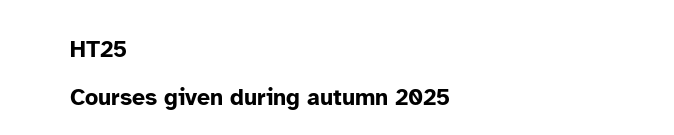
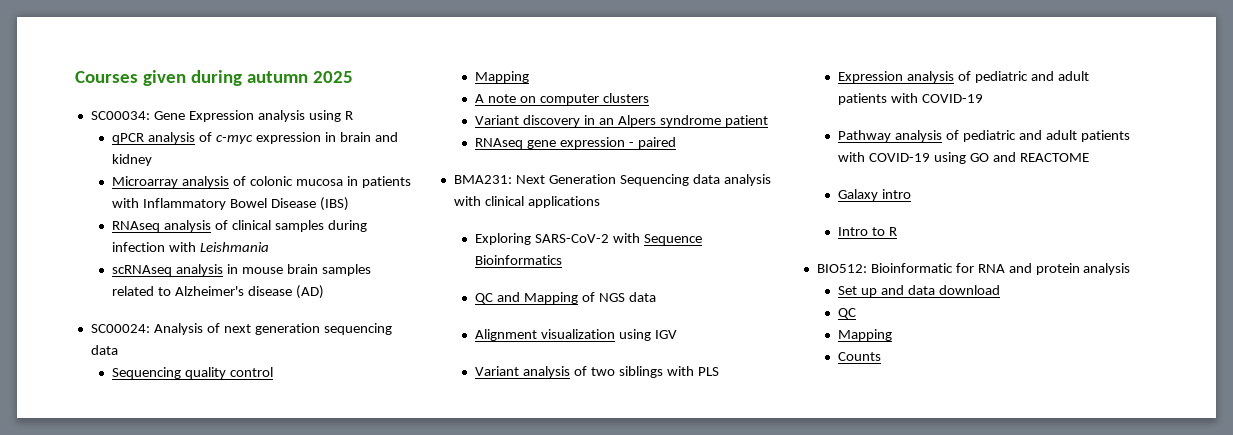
[70,41,127,57] HT25 // -> (75, 77) none
(450, 97) none -> [90,110,353,122] [112,132,398,144] [112,154,153,166] [112,176,411,188] [112,197,350,211] [112,220,367,232] [112,242,270,252] [112,264,371,276] [112,285,325,299] [90,323,392,335] [90,345,118,355] [112,367,274,379] [475,71,530,83] [475,93,650,105] [475,115,768,127] [475,137,677,149] [453,174,771,186] [453,196,600,208] [475,233,703,245] [475,255,563,265] [475,292,656,304] [475,329,678,341] [475,366,719,378] [838,71,1089,83] [838,93,984,105] [838,130,1130,142] [838,152,1089,164] [838,189,912,201] [838,227,898,236] [816,263,1131,275] [838,285,1001,297] [838,308,857,319] [838,329,893,341] [838,352,882,361] // SC00034: Gene Expression analysis using R // qPCR analysis of c-myc expression in brain and kidney // Microarray analysis of colonic mucosa in patients with Inflammatory Bowel Disease (IBS) // RNAseq analysis of clinical samples during infection with Leishmania // scRNAseq analysis in mouse brain samples related to Alzheimer's disease (AD) // SC00024: Analysis of next generation sequencing data // Sequencing quality control // Mapping // A note on computer clusters // Variant discovery in an Alpers syndrome patient // RNAseq gene expression - paired // BMA231: Next Generation Sequencing data analysis with clinical applications // Exploring SARS-CoV-2 with Sequence Bioinformatics // QC and Mapping of NGS data // Alignment visualization using IGV // Variant analysis of two siblings with PLS // Expression analysis of pediatric and adult patients with COVID-19 // Pathway analysis of pediatric and adult patients with COVID-19 using GO and REACTOME // Galaxy intro // Intro to R // BIO512: Bioinformatic for RNA and protein analysis // Set up and data download // QC // Mapping // Counts

